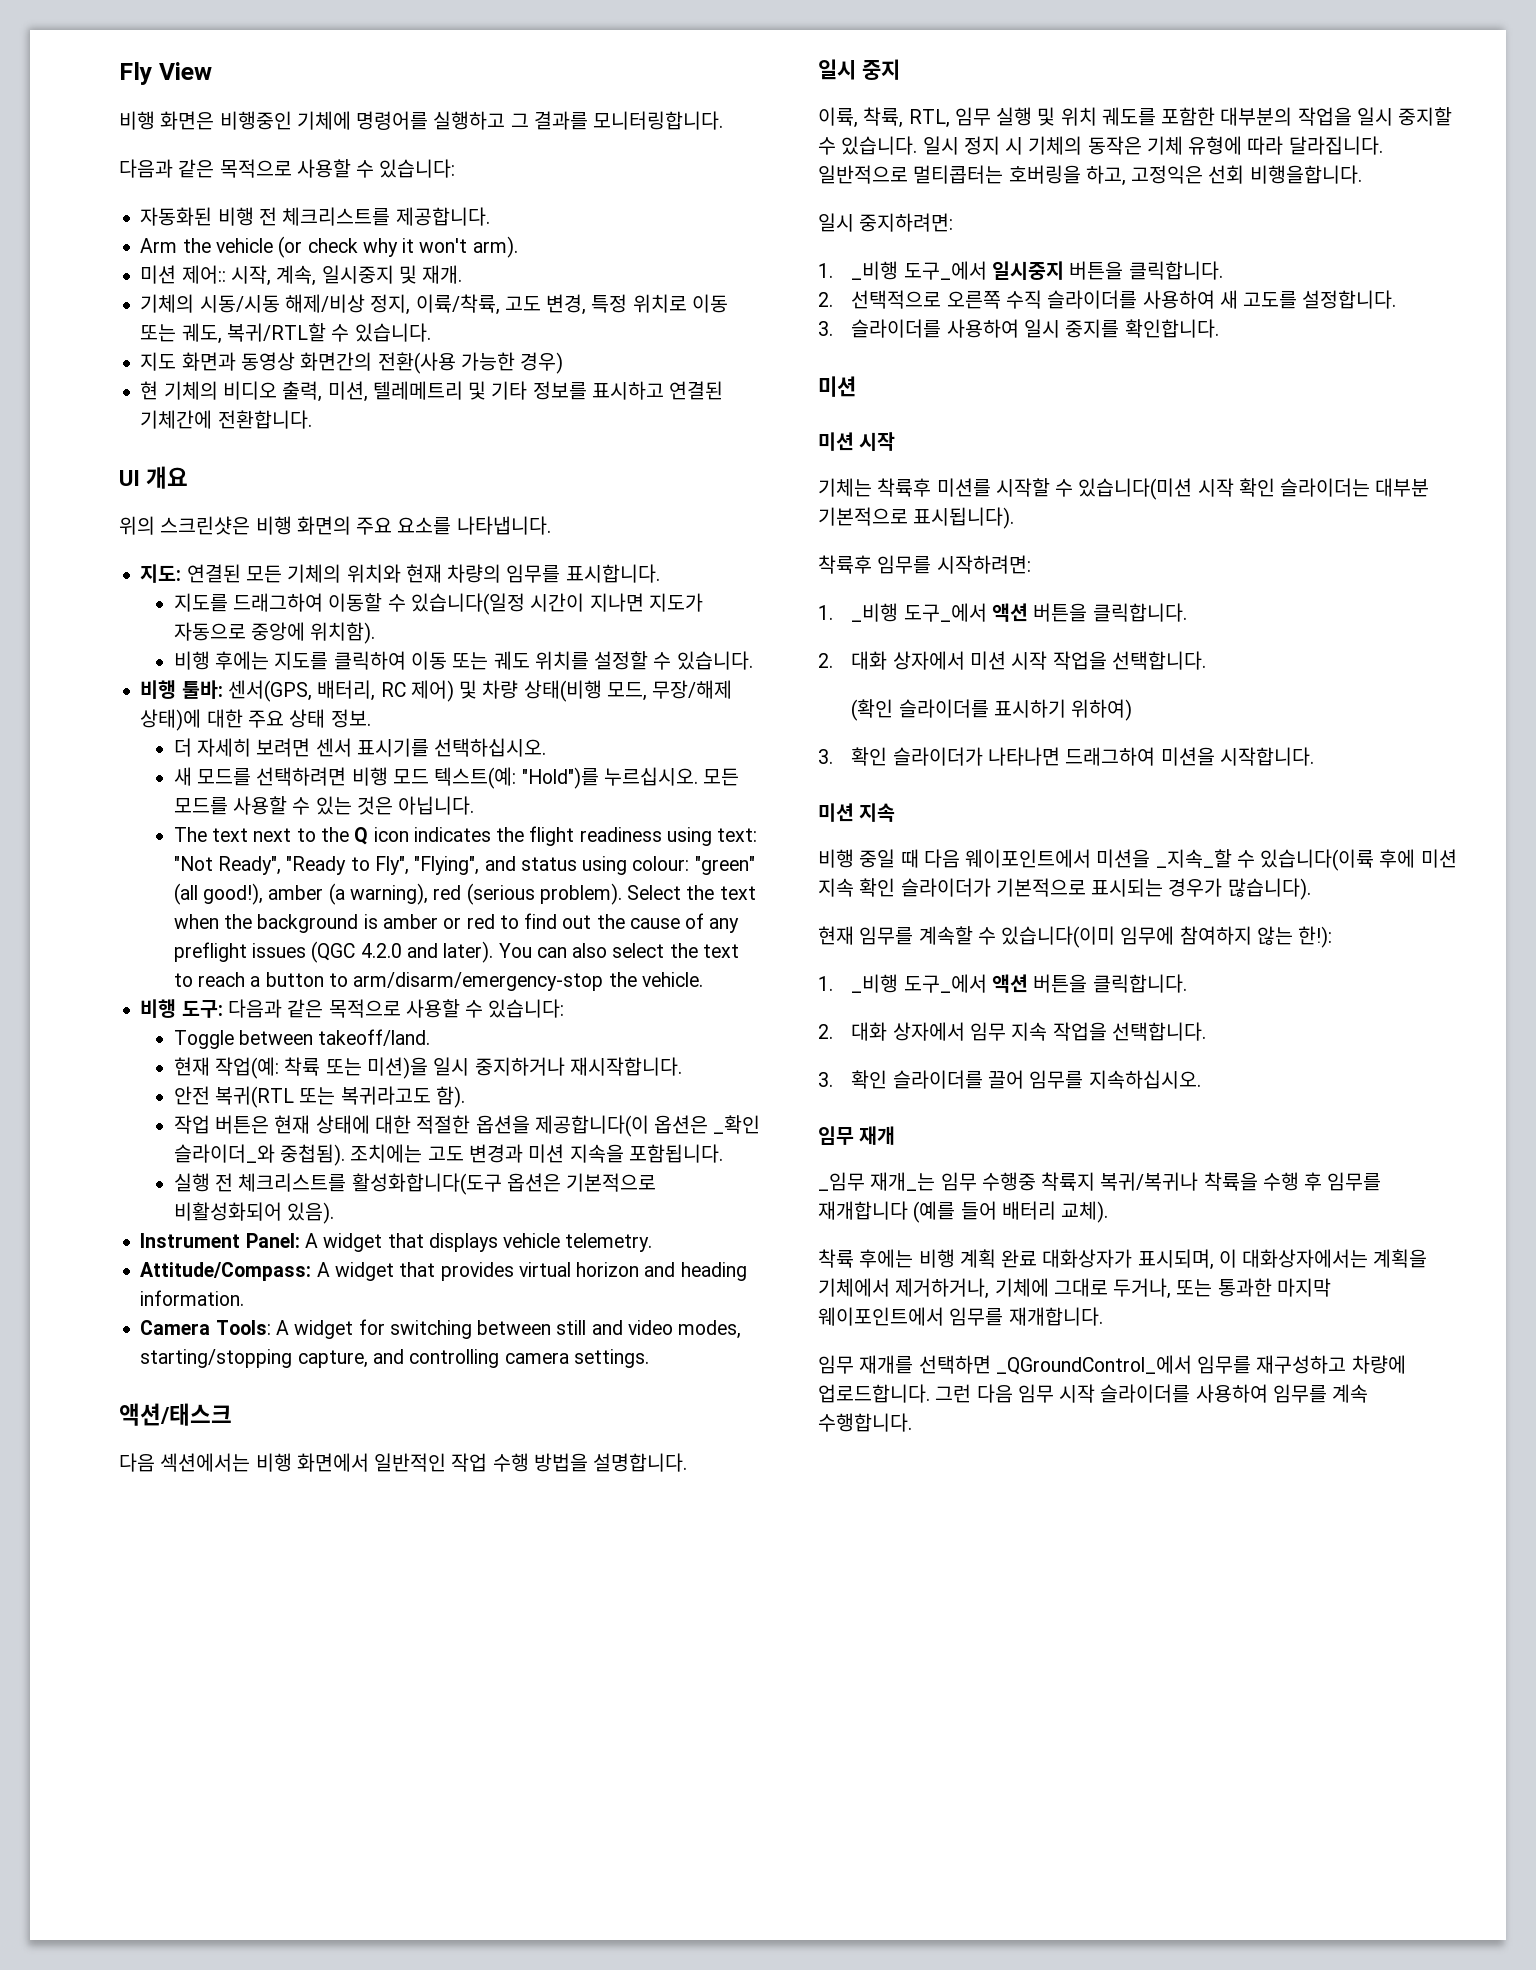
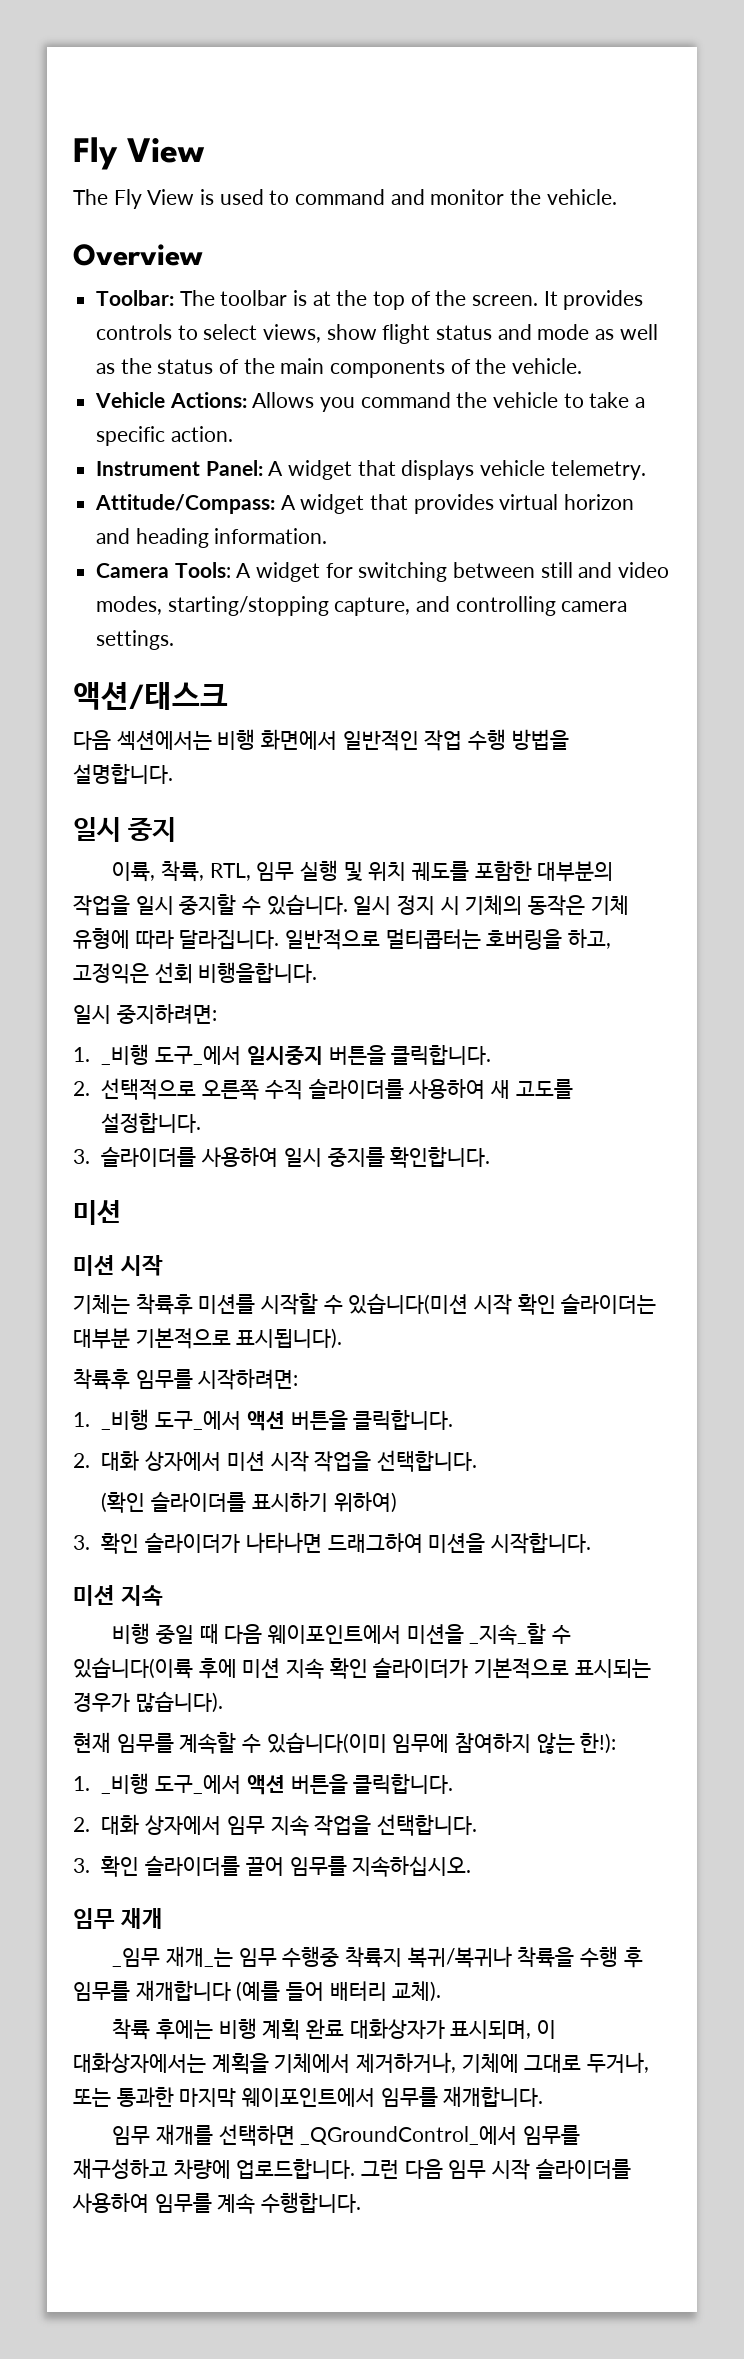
[119,111,724,130] [119,159,456,178] [140,207,490,226] [140,236,518,258] [140,265,463,286] [140,294,728,315] [140,323,431,344] [140,352,564,374] [140,381,724,402] [140,410,312,429] [119,466,189,489] [119,516,551,535] [140,564,660,583] [173,593,703,615] [173,622,376,644] [173,651,753,670] [140,680,733,702] [140,709,371,731] [173,738,547,757] [173,767,740,789] [173,796,475,815] [173,826,758,846] [173,856,755,875] [173,883,756,905] [173,913,740,933] [173,941,739,963] [173,972,703,991] [140,999,565,1018] [173,1029,431,1049] [173,1057,682,1079] [173,1086,465,1108] [173,1115,761,1137] [173,1144,723,1166] [173,1173,657,1195] [173,1202,335,1224] 비행 화면은 비행중인 기체에 명령어를 실행하고 그 결과를 모니터링합니다. // 다음과 같은 목적으로 사용할 수 있습니다: // 자동화된 비행 전 체크리스트를 제공합니다. // Arm the vehicle (or check why it won't arm). // 미션 제어:: 시작, 계속, 일시중지 및 재개. // 기체의 시동/시동 해제/비상 정지, 이륙/착륙, 고도 변경, 특정 위치로 이동 또는 궤도, 복귀/RTL할 수 있습니다. // 지도 화면과 동영상 화면간의 전환(사용 가능한 경우) // 현 기체의 비디오 출력, 미션, 텔레메트리 및 기타 정보를 표시하고 연결된 기체간에 전환합니다. // UI 개요 // 위의 스크린샷은 비행 화면의 주요 요소를 나타냅니다. // 지도: 연결된 모든 기체의 위치와 현재 차량의 임무를 표시합니다. // 지도를 드래그하여 이동할 수 있습니다(일정 시간이 지나면 지도가 자동으로 중앙에 위치함). // 비행 후에는 지도를 클릭하여 이동 또는 궤도 위치를 설정할 수 있습니다. // 비행 툴바: 센서(GPS, 배터리, RC 제어) 및 차량 상태(비행 모드, 무장/해제 상태)에 대한 주요 상태 정보. // 더 자세히 보려면 센서 표시기를 선택하십시오. // 새 모드를 선택하려면 비행 모드 텍스트(예: "Hold")를 누르십시오. 모든 모드를 사용할 수 있는 것은 아닙니다. // The text next to the Q icon indicates the flight readiness using text: "Not Ready", "Ready to Fly", "Flying", and status using colour: "green" (all good!), amber (a warning), red (serious problem). Select the text when the background is amber or red to find out the cause of any preflight issues (QGC 4.2.0 and later). You can also select the text to reach a button to arm/disarm/emergency-stop the vehicle. // 비행 도구: 다음과 같은 목적으로 사용할 수 있습니다: // Toggle between takeoff/land. // 현재 작업(예: 착륙 또는 미션)을 일시 중지하거나 재시작합니다. // 안전 복귀(RTL 또는 복귀라고도 함). // 작업 버튼은 현재 상태에 대한 적절한 옵션을 제공합니다(이 옵션은 _확인 슬라이더_와 중첩됨). 조치에는 고도 변경과 미션 지속을 포함됩니다. // 실행 전 체크리스트를 활성화합니다(도구 옵션은 기본적으로 비활성화되어 있음). -> [73,189,617,209] [73,244,203,266] [96,290,644,310] [96,324,658,344] [96,358,583,378] [95,392,646,412] [96,426,233,446] The Fly View is used to command and monitor the vehicle. // Overview // Toolbar: The toolbar is at the top of the screen. It provides controls to select views, show flight status and mode as well as the status of the main components of the vehicle. // Vehicle Actions: Allows you command the vehicle to take a specific action.

